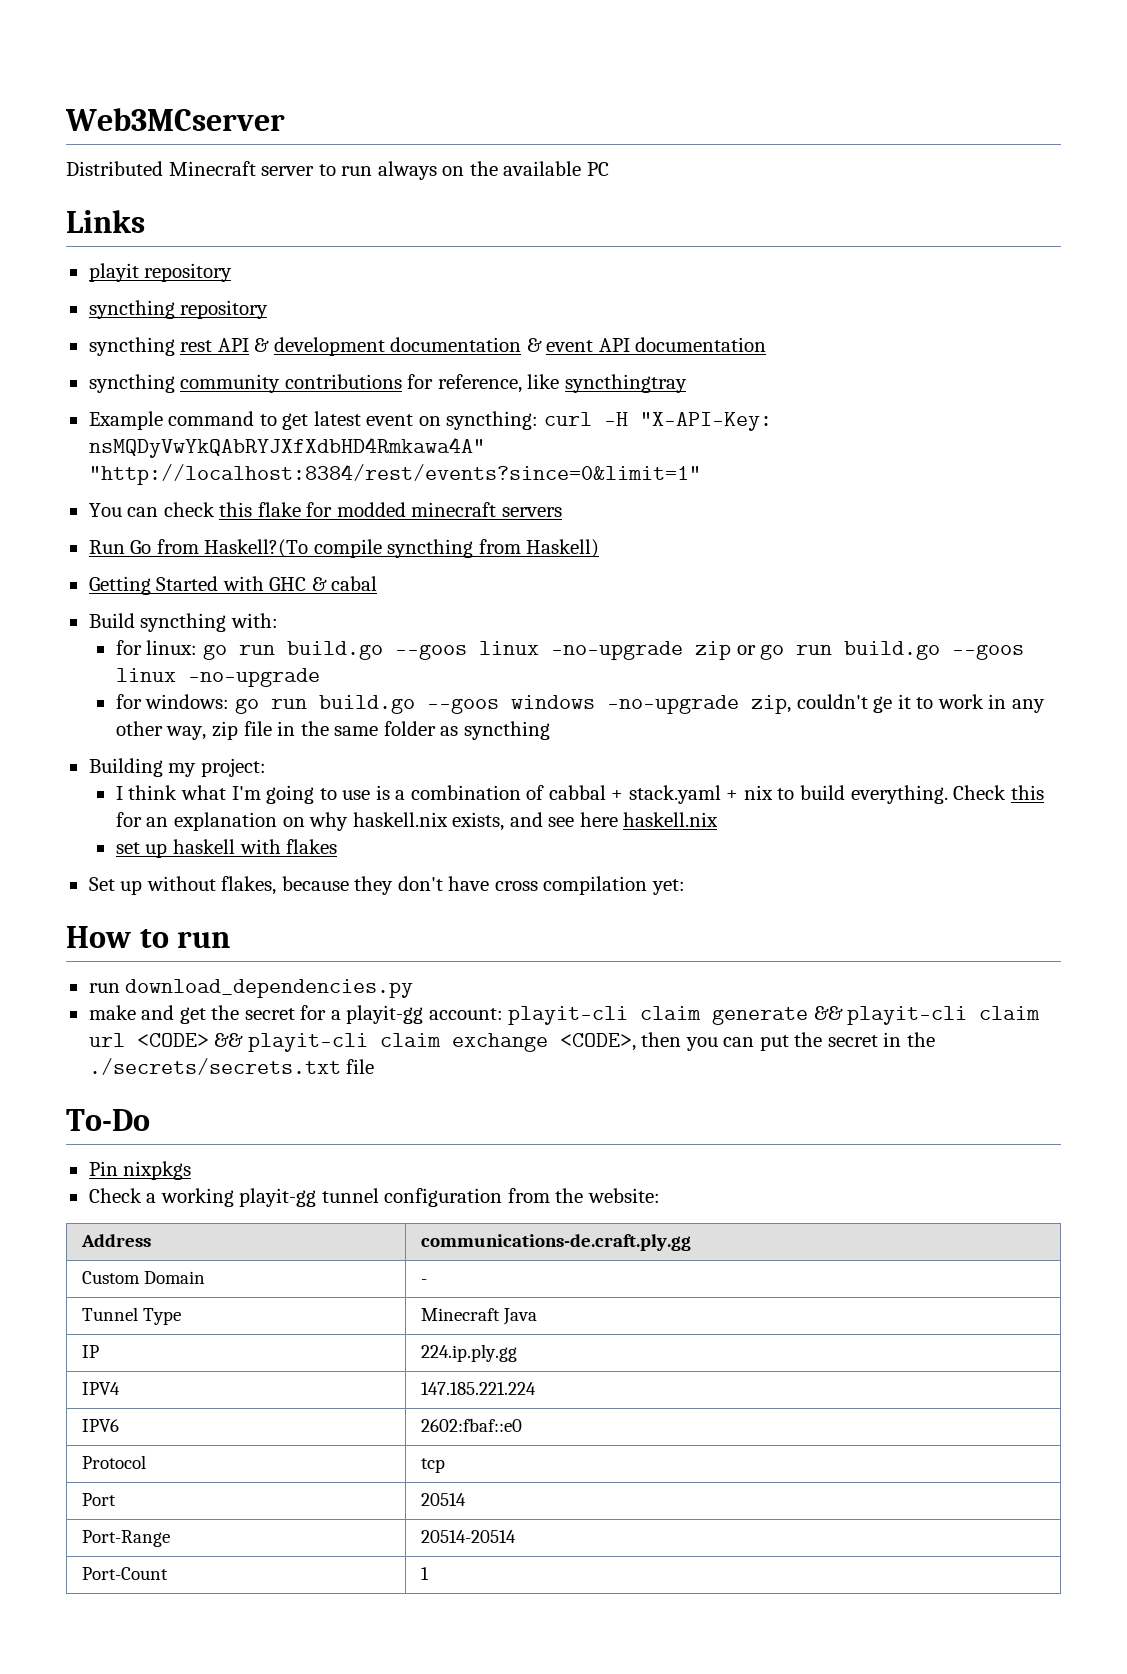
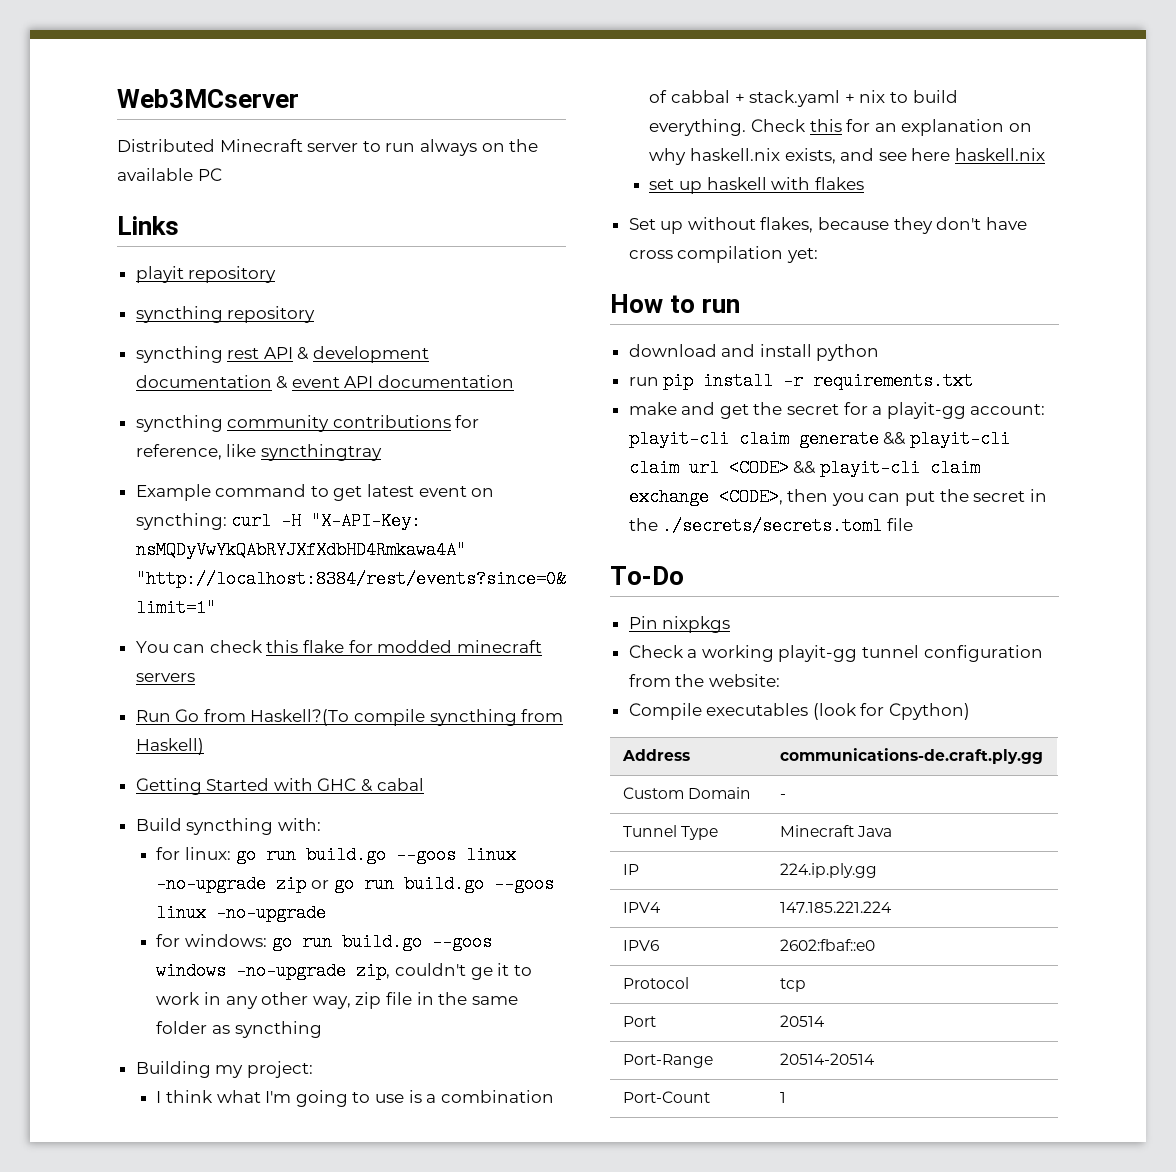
[88,979,414,998] run download_dependencies.py -> [628,344,880,361] [628,372,974,390] download and install python // run pip install -r requirements.txt
[88,1058,341,1075] ./secrets/secrets.txt -> [662,517,883,535] ./secrets/secrets.toml
(660, 1195) none -> [628,703,971,720] // Compile executables (look for Cpython)

